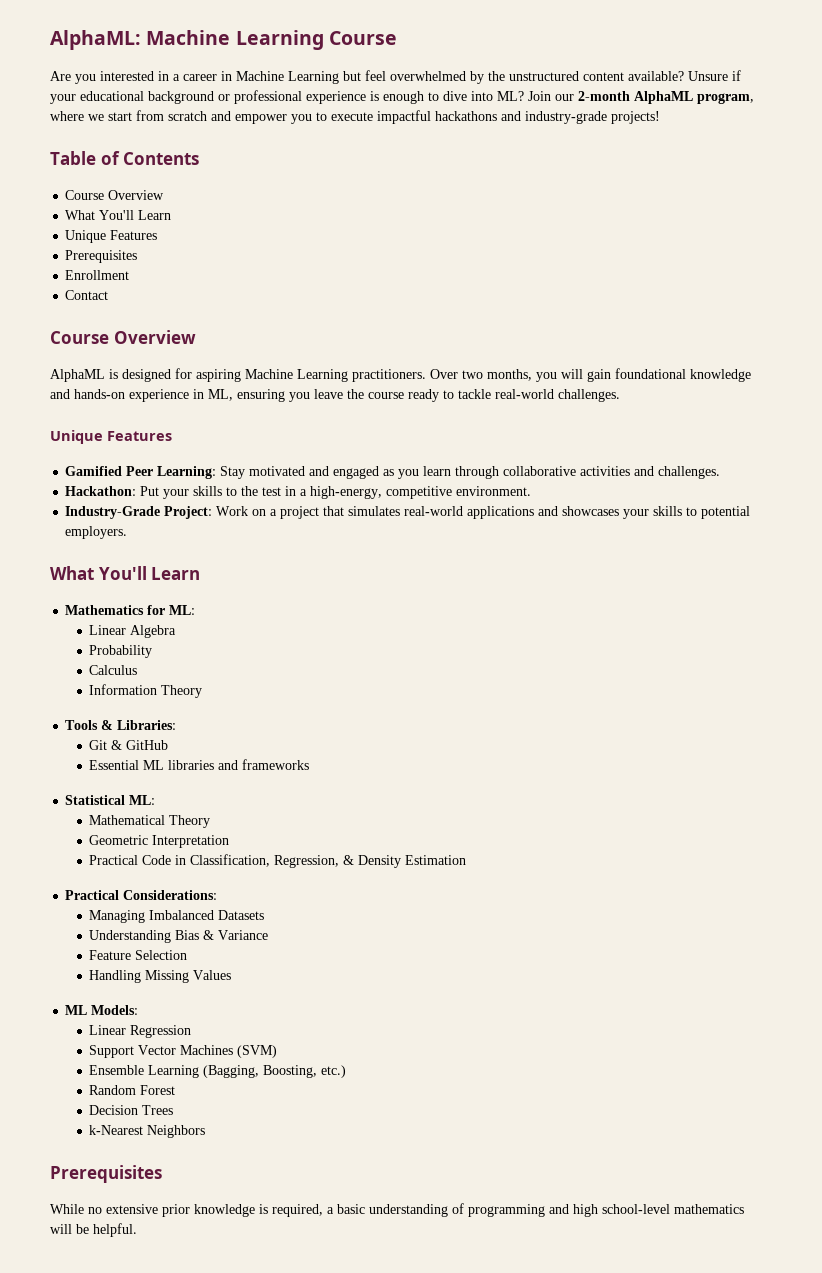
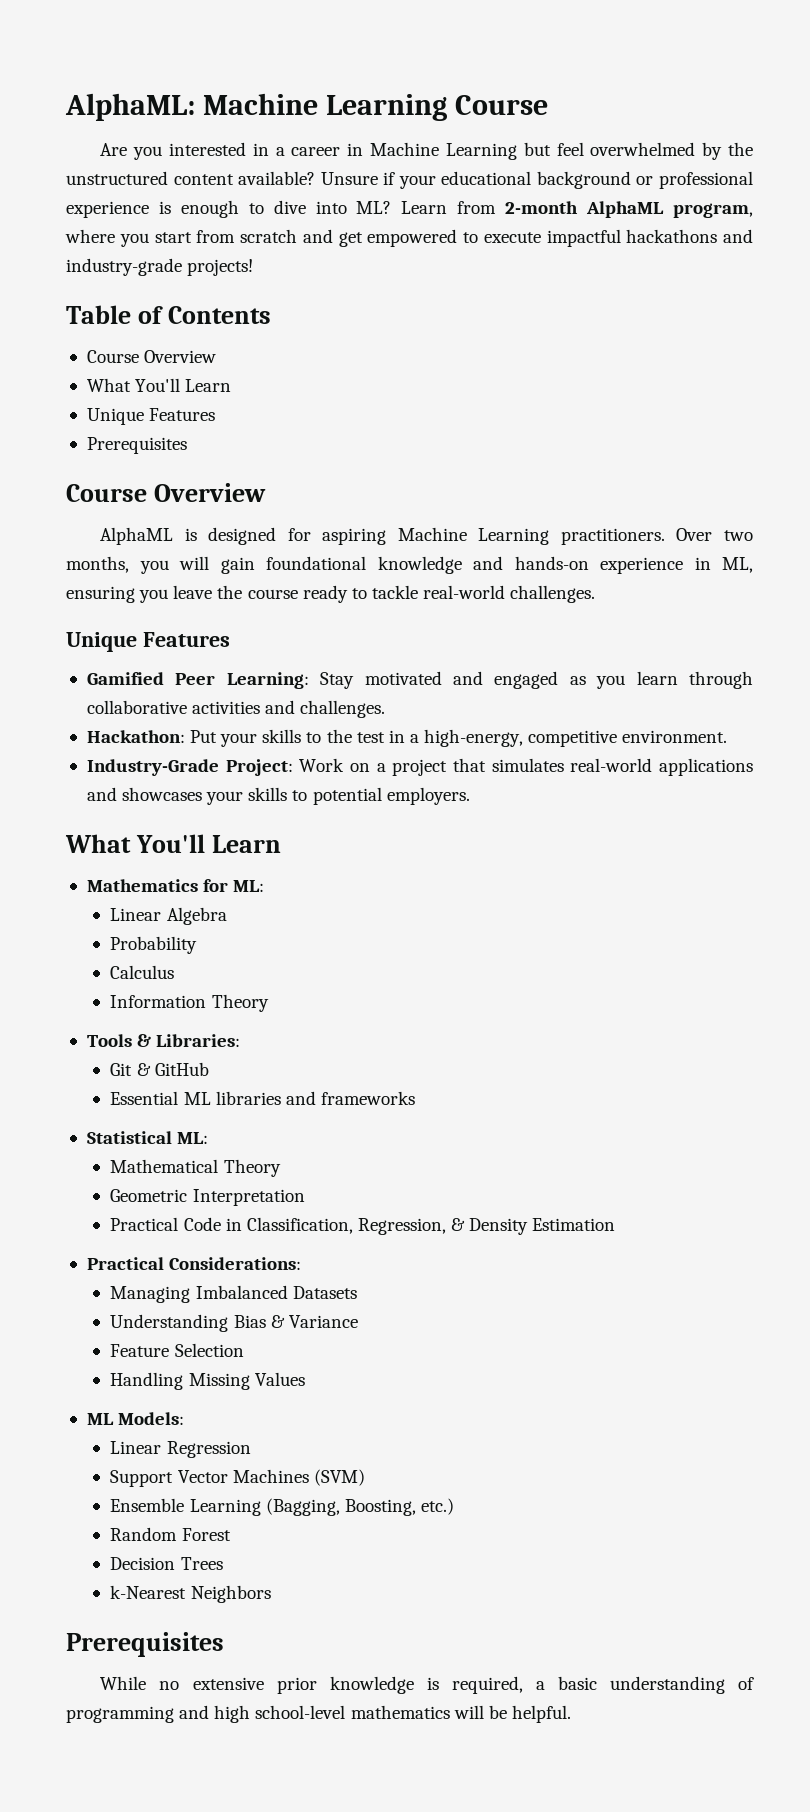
[528,91,574,101] Join our -> [401,201,497,214] Learn from
[88,114,104,121] we -> [119,233,149,247] you
[235,114,312,124] empower you -> [338,229,458,247] get empowered
[65,270,130,280] [65,290,109,300] // Enrollment // Contact -> (187, 445) none

